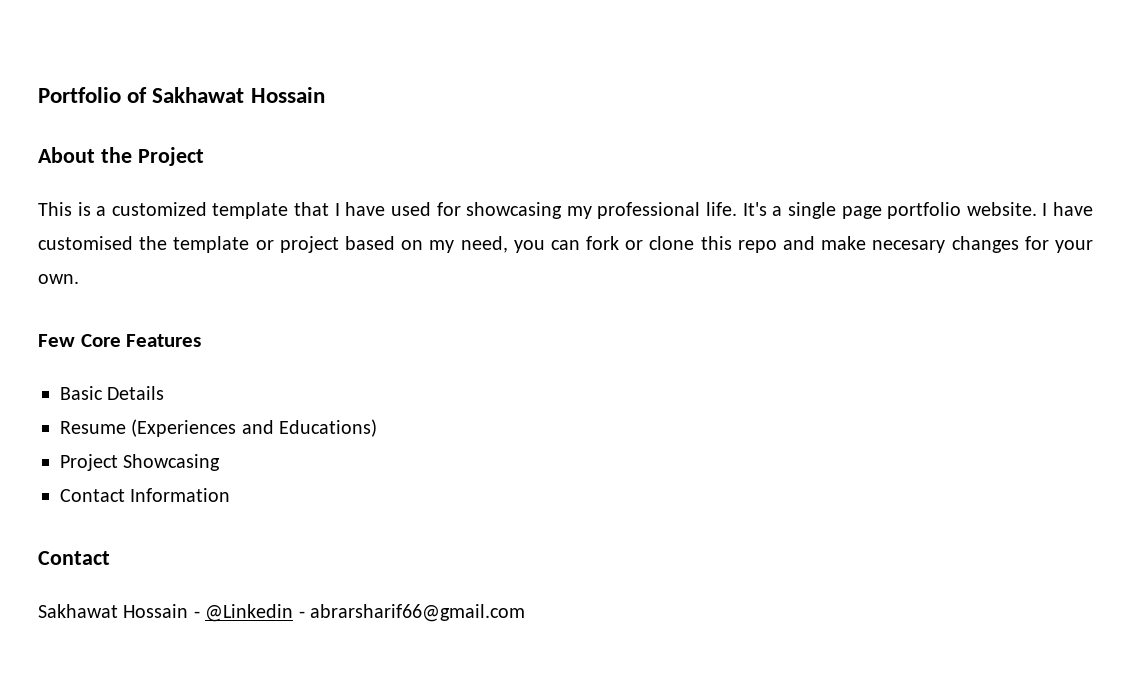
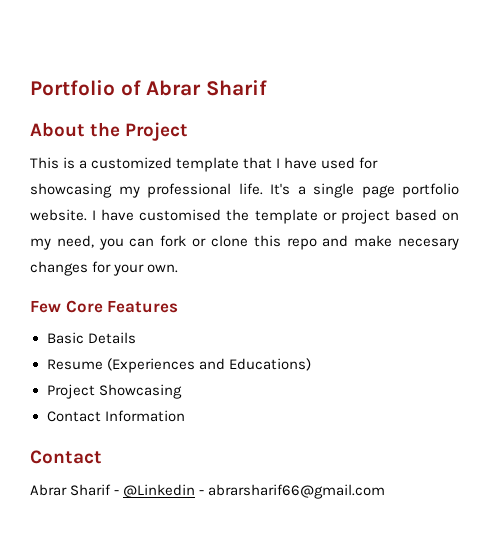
[152,87,325,103] Sakhawat Hossain -> [146,80,268,96] Abrar Sharif
[38,604,189,618] Sakhawat Hossain -> [30,484,112,496] Abrar Sharif

